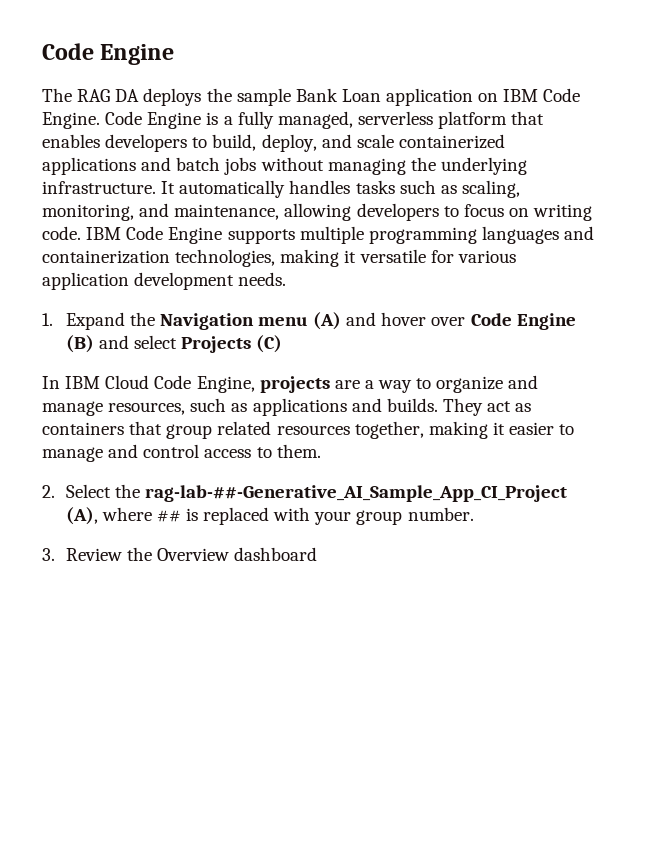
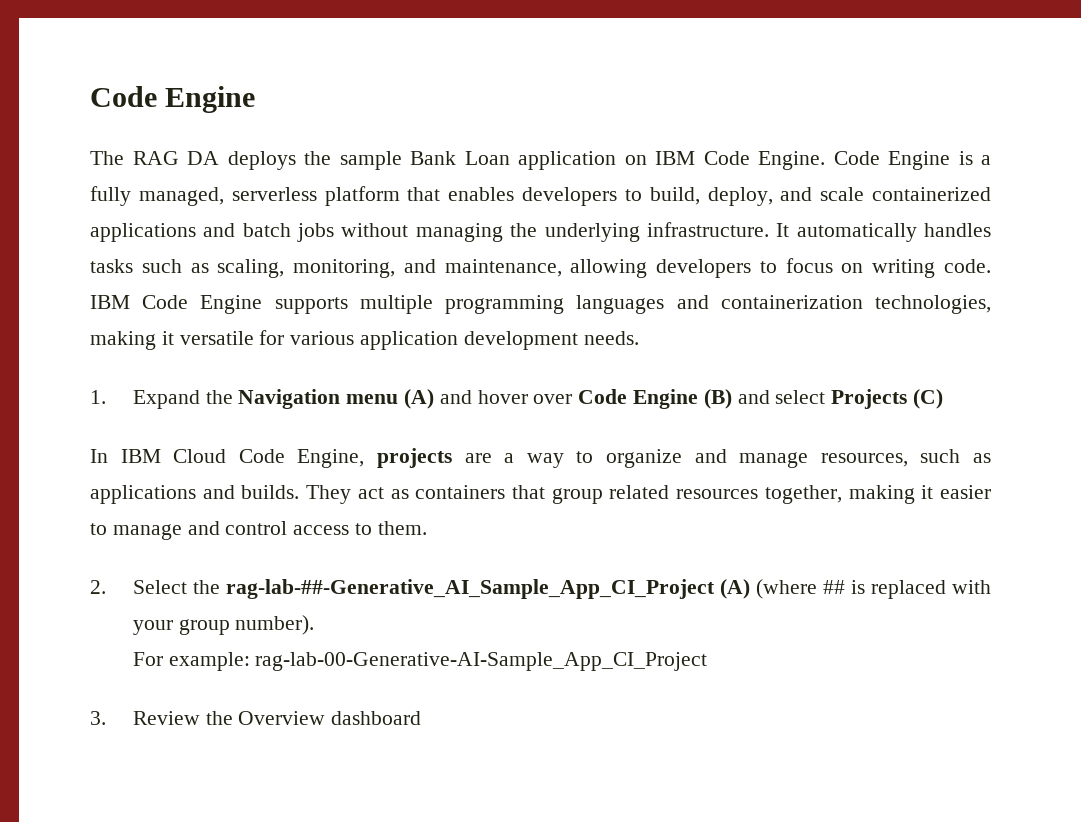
[65,507,152,525] (A), where -> [719,579,817,599] (A) (where
[407,507,474,521] number. -> [235,615,315,635] [132,652,708,671] number). // For example: rag-lab-00-Generative-AI-Sample_App_CI_Project

